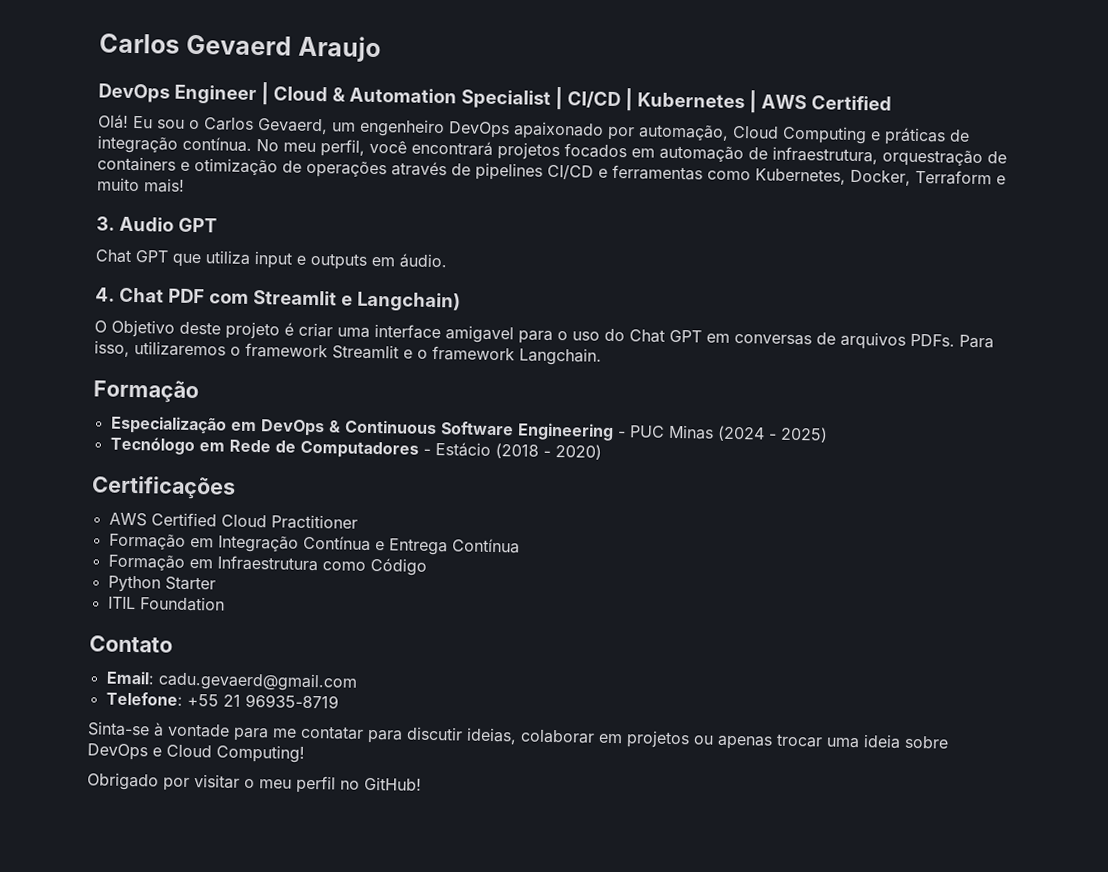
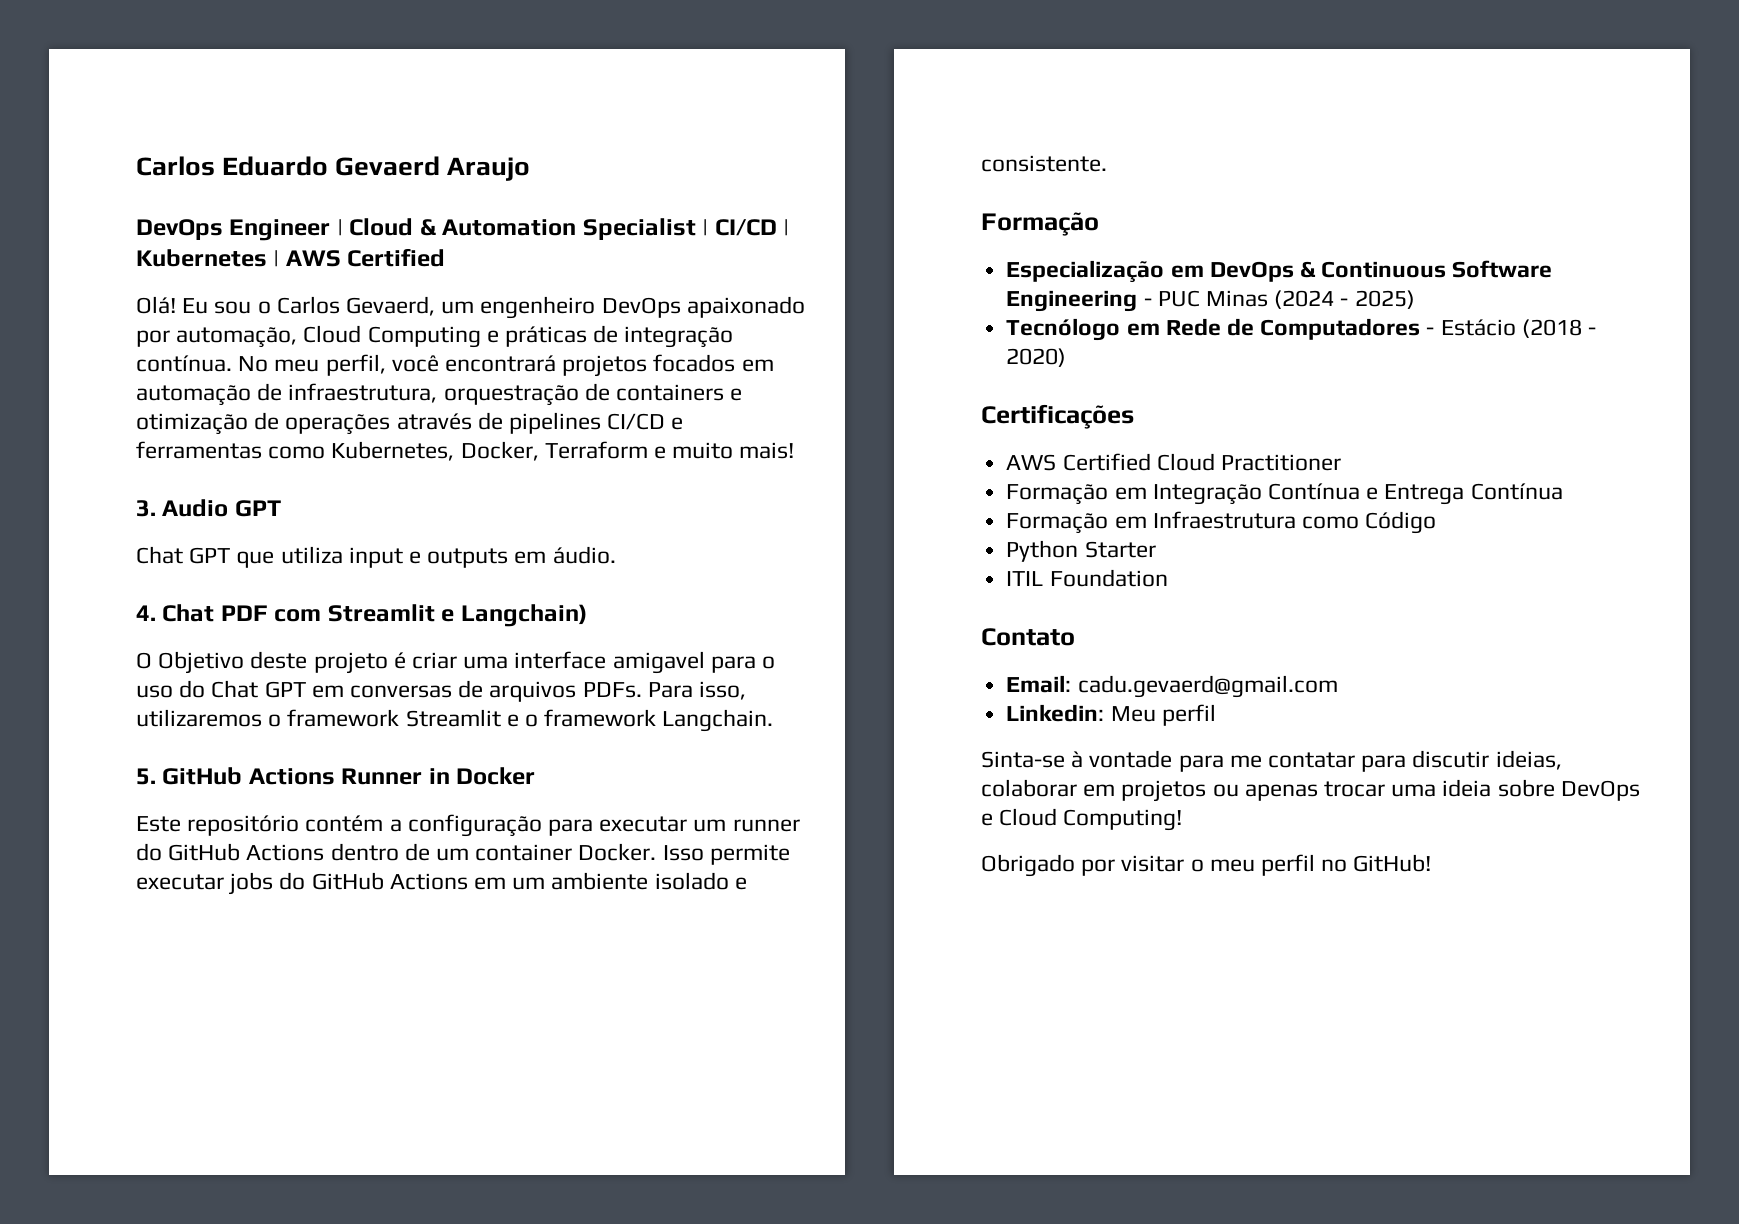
[99,33,180,54] Carlos -> [136,156,329,176] Carlos Eduardo
(602, 356) none -> [136,767,536,785] [136,814,800,837] [136,843,790,865] [136,872,747,895] [981,155,1107,172] // 5. GitHub Actions Runner in Docker // Este repositório contém a configuração para executar um runner do GitHub Actions dentro de um container Docker. Isso permite executar jobs do GitHub Actions em um ambiente isolado e consistente.
[105,691,339,709] Telefone: +55 21 96935-8719 -> [1006,704,1216,726] Linkedin: Meu perfil

